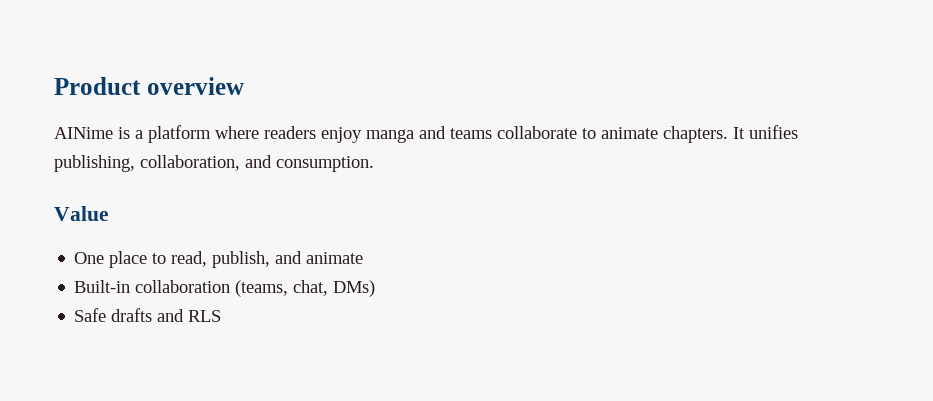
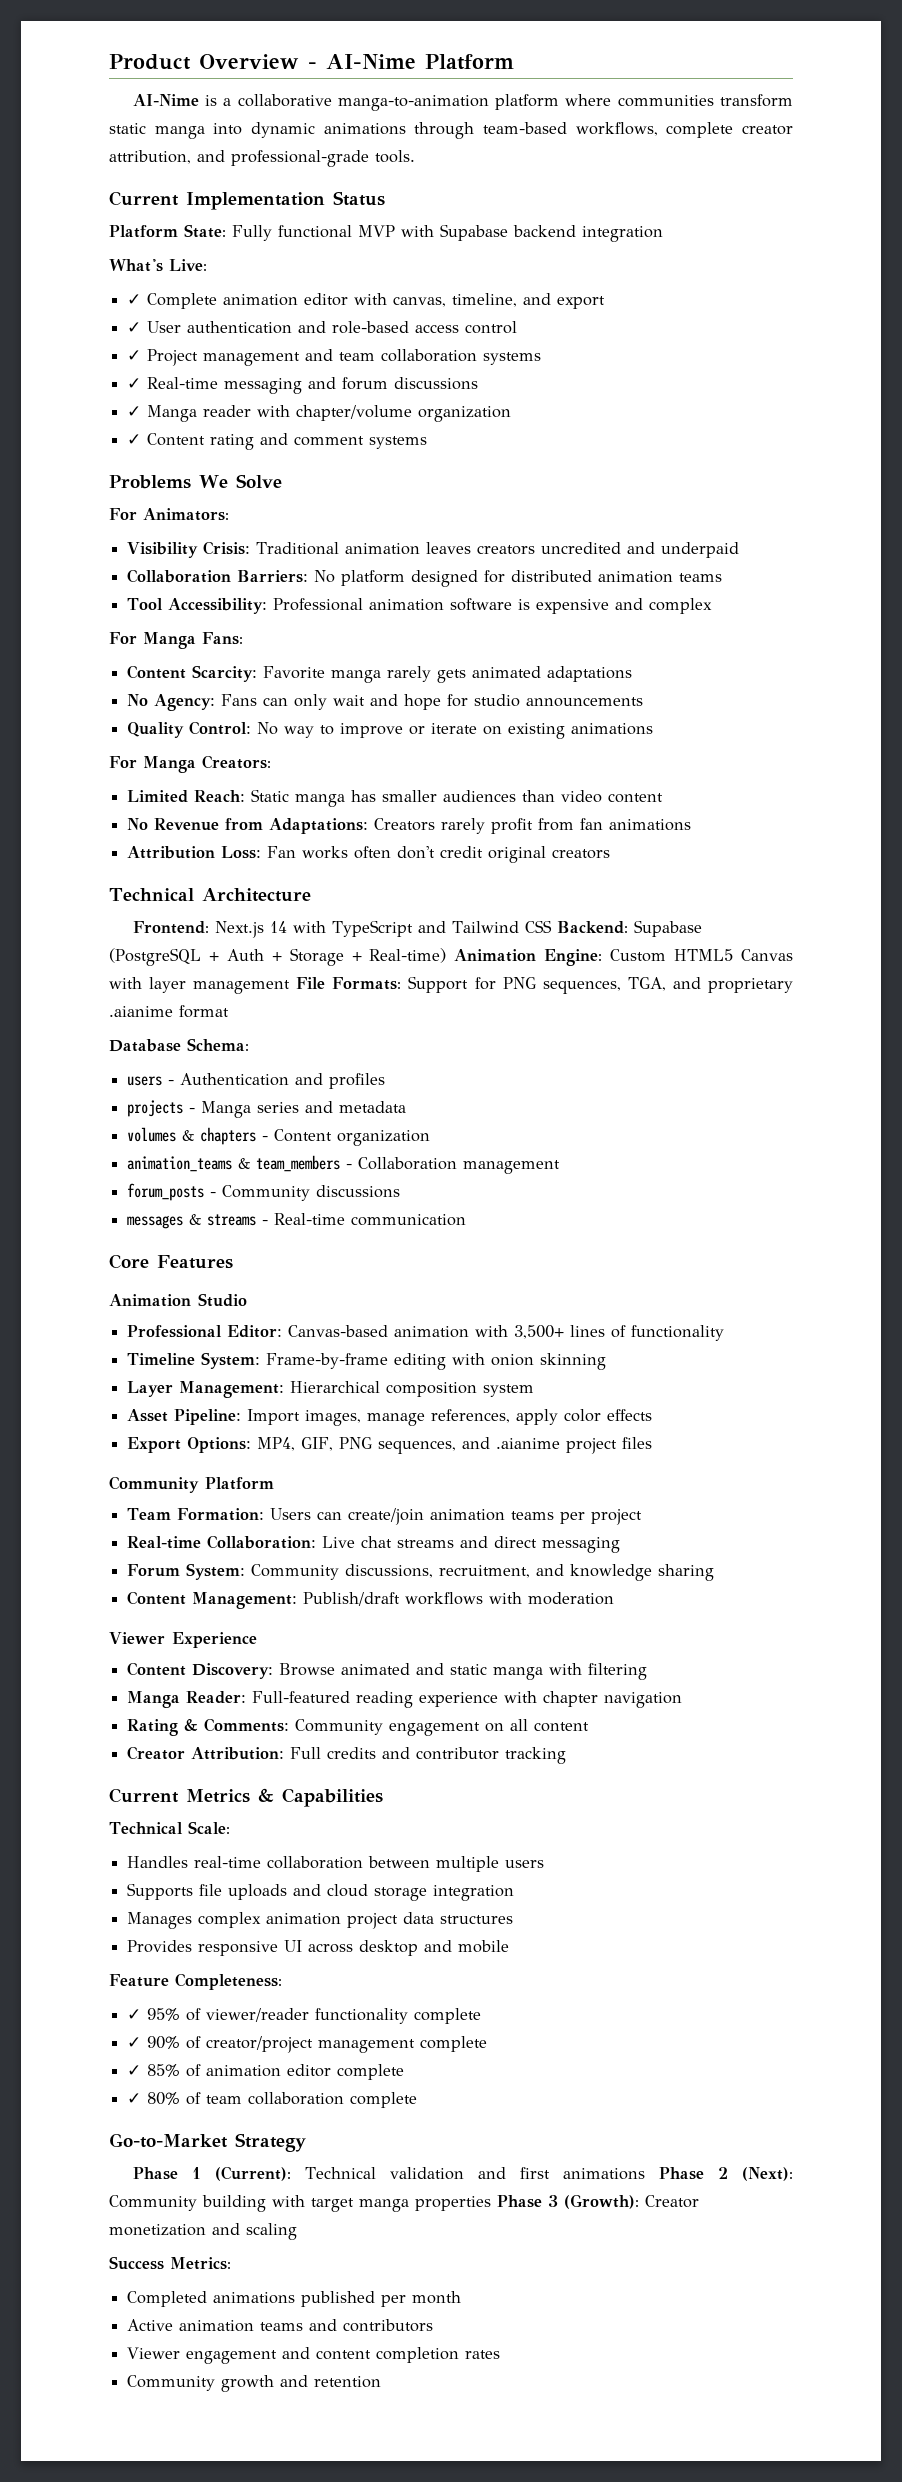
[146,77,244,95] [54,125,798,143] [54,155,374,172] [54,206,109,221] [74,251,364,268] [74,280,376,297] [74,308,222,322] overview // AINime is a platform where readers enjoy manga and teams collaborate to animate chapters. It unifies publishing, collaboration, and consumption. // Value // One place to read, publish, and animate // Built-in collaboration (teams, chat, DMs) // Safe drafts and RLS -> [199,54,514,70] [132,94,793,111] [109,122,793,139] [109,150,415,167] [109,191,385,210] [109,224,663,242] [109,259,207,272] [127,293,606,309] [127,321,518,334] [127,349,542,366] [127,377,479,394] [127,405,512,422] [127,433,428,450] [109,474,282,489] [109,508,229,521] [127,541,740,558] [127,569,723,587] [127,598,713,614] [109,632,243,649] [127,665,633,683] [127,694,644,711] [127,721,654,739] [109,755,271,773] [127,789,664,807] [127,818,692,834] [127,846,611,863] [109,888,311,902] [132,920,702,938] [109,948,793,966] [109,976,793,994] [109,1005,229,1018] [109,1038,249,1052] [127,1073,386,1089] [127,1100,407,1118] [127,1127,431,1146] [127,1155,561,1174] [127,1183,401,1201] [127,1213,467,1229] [109,1254,233,1269] [109,1293,247,1307] [127,1325,725,1341] [127,1352,607,1370] [127,1381,535,1398] [127,1409,653,1426] [127,1437,653,1454] [109,1476,274,1493] [127,1508,643,1525] [127,1535,621,1553] [127,1563,715,1581] [127,1591,615,1609] [109,1632,257,1648] [127,1662,648,1680] [127,1691,683,1708] [127,1718,590,1736] [127,1746,567,1764] [109,1788,383,1807] [109,1821,230,1834] [127,1856,545,1872] [127,1883,515,1901] [127,1912,514,1929] [127,1940,510,1956] [109,1973,282,1990] [127,2008,482,2024] [127,2036,488,2053] [127,2064,405,2080] [127,2092,418,2108] [109,2133,306,2152] [132,2166,793,2181] [109,2194,699,2212] [109,2223,297,2240] [109,2256,231,2270] [127,2291,462,2307] [127,2319,434,2332] [127,2347,501,2364] [127,2375,382,2392] Overview - AI-Nime Platform // AI-Nime is a collaborative manga-to-animation platform where communities transform static manga into dynamic animations through team-based workflows, complete creator attribution, and professional-grade tools. // Current Implementation Status // Platform State: Fully functional MVP with Supabase backend integration // What's Live: // ✓ Complete animation editor with canvas, timeline, and export // ✓ User authentication and role-based access control // ✓ Project management and team collaboration systems // ✓ Real-time messaging and forum discussions // ✓ Manga reader with chapter/volume organization // ✓ Content rating and comment systems // Problems We Solve // For Animators: // Visibility Crisis: Traditional animation leaves creators uncredited and underpaid // Collaboration Barriers: No platform designed for distributed animation teams // Tool Accessibility: Professional animation software is expensive and complex // For Manga Fans: // Content Scarcity: Favorite manga rarely gets animated adaptations // No Agency: Fans can only wait and hope for studio announcements // Quality Control: No way to improve or iterate on existing animations // For Manga Creators: // Limited Reach: Static manga has smaller audiences than video content // No Revenue from Adaptations: Creators rarely profit from fan animations // Attribution Loss: Fan works often don't credit original creators // Technical Architecture // Frontend: Next.js 14 with TypeScript and Tailwind CSS Backend: Supabase (PostgreSQL + Auth + Storage + Real-time) Animation Engine: Custom HTML5 Canvas with layer management File Formats: Support for PNG sequences, TGA, and proprietary .aianime format // Database Schema: // users - Authentication and profiles // projects - Manga series and metadata // volumes & chapters - Content organization // animation_teams & team_members - Collaboration management // forum_posts - Community discussions // messages & streams - Real-time communication // Core Features // Animation Studio // Professional Editor: Canvas-based animation with 3,500+ lines of functionality // Timeline System: Frame-by-frame editing with onion skinning // Layer Management: Hierarchical composition system // Asset Pipeline: Import images, manage references, apply color effects // Export Options: MP4, GIF, PNG sequences, and .aianime project files // Community Platform // Team Formation: Users can create/join animation teams per project // Real-time Collaboration: Live chat streams and direct messaging // Forum System: Community discussions, recruitment, and knowledge sharing // Content Management: Publish/draft workflows with moderation // Viewer Experience // Content Discovery: Browse animated and static manga with filtering // Manga Reader: Full-featured reading experience with chapter navigation // Rating & Comments: Community engagement on all content // Creator Attribution: Full credits and contributor tracking // Current Metrics & Capabilities // Technical Scale: // Handles real-time collaboration between multiple users // Supports file uploads and cloud storage integration // Manages complex animation project data structures // Provides responsive UI across desktop and mobile // Feature Completeness: // ✓ 95% of viewer/reader functionality complete // ✓ 90% of creator/project management complete // ✓ 85% of animation editor complete // ✓ 80% of team collaboration complete // Go-to-Market Strategy // Phase 1 (Current): Technical validation and first animations Phase 2 (Next): Community building with target manga properties Phase 3 (Growth): Creator monetization and scaling // Success Metrics: // Completed animations published per month // Active animation teams and contributors // Viewer engagement and content completion rates // Community growth and retention

